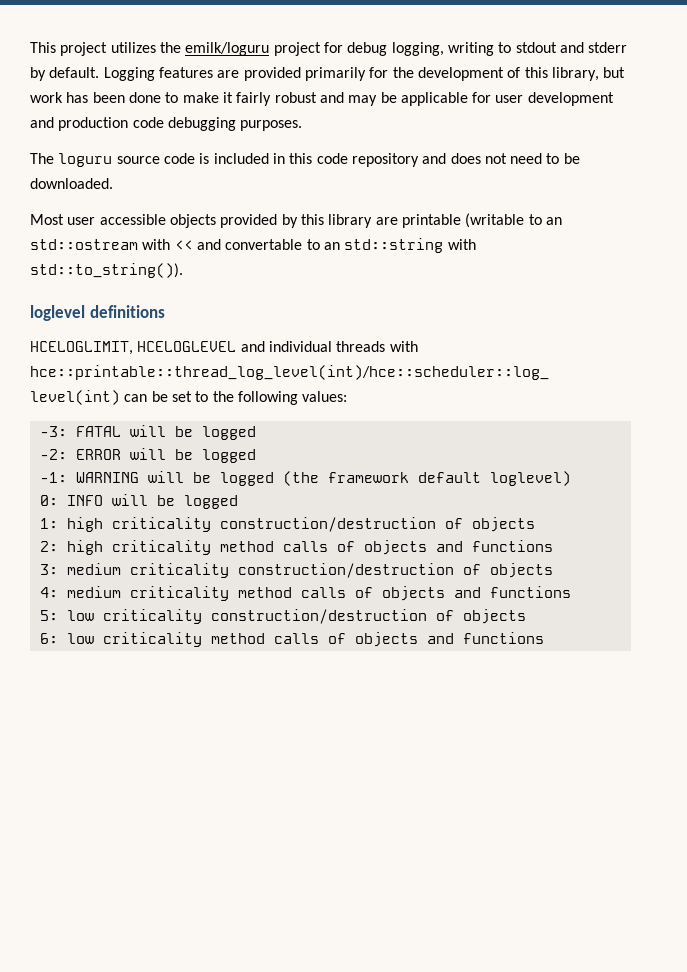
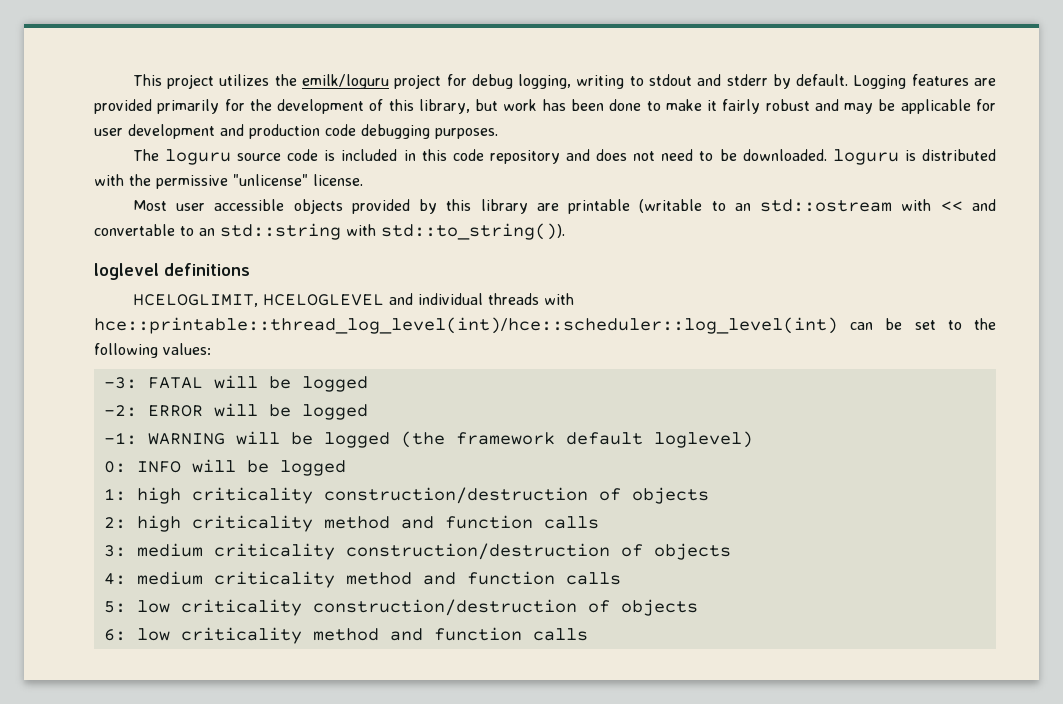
(113, 183) none -> [832,149,996,165] [94,174,363,189] loguru is distributed with the permissive "unlicense" license.
[282,540,553,555] calls of objects and functions -> [400,515,599,529] and function calls
[300,586,571,601] calls of objects and functions -> [422,571,621,585] and function calls
[273,632,544,647] calls of objects and functions -> [389,627,588,641] and function calls

